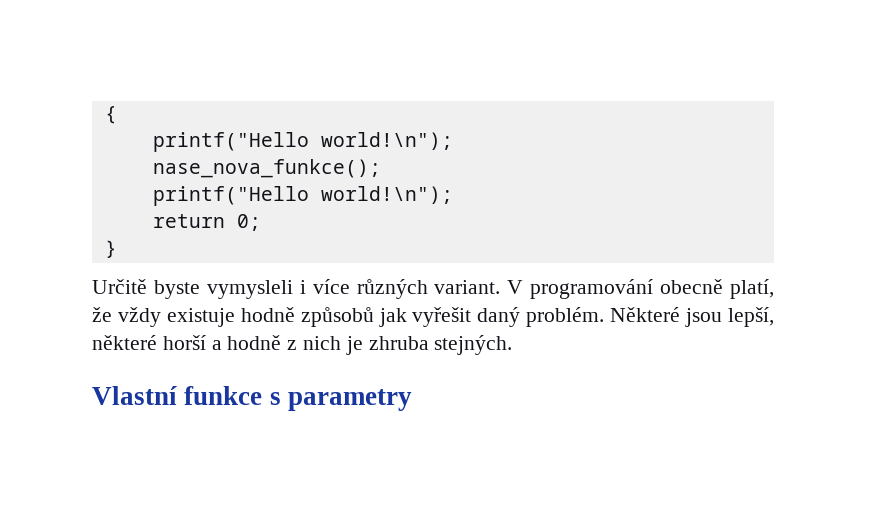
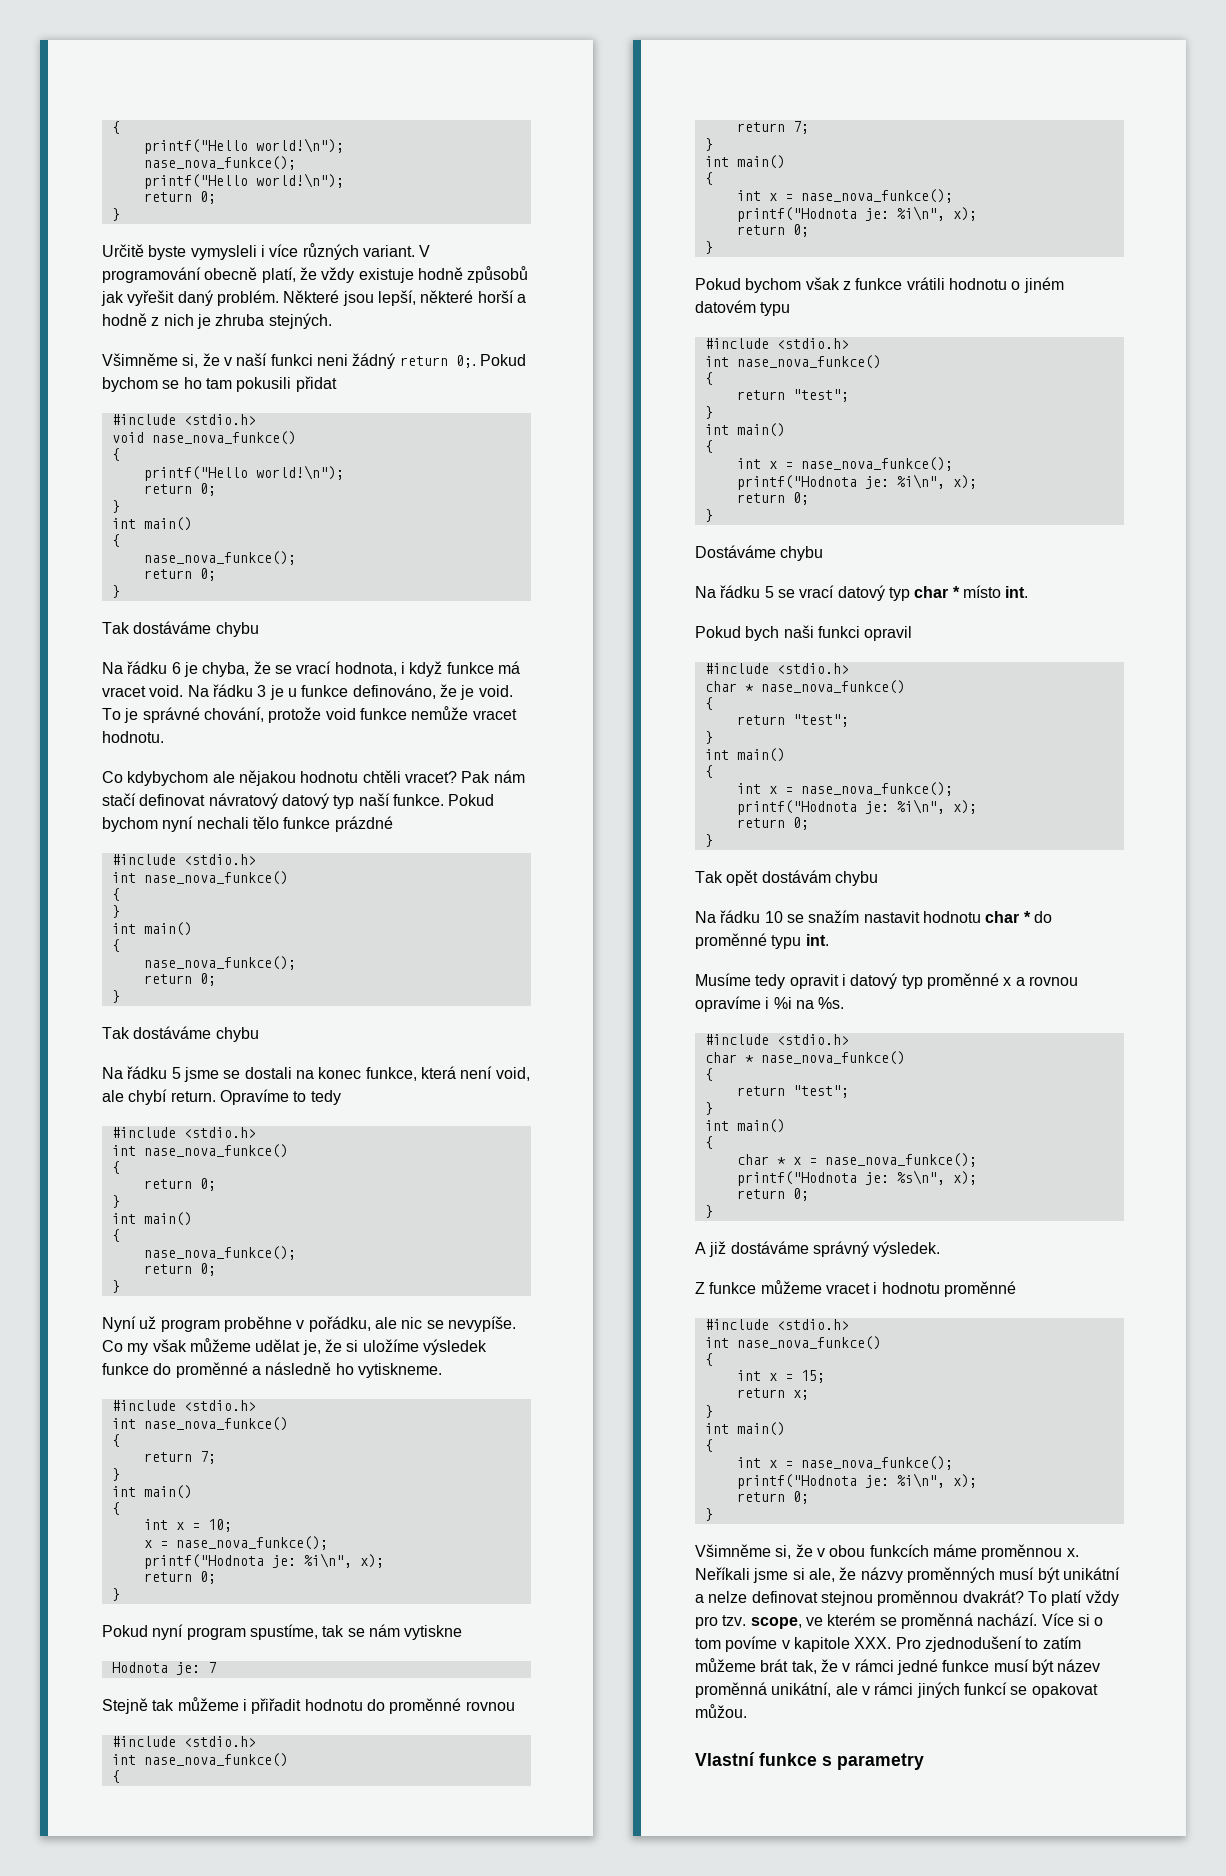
(513, 345) none -> [102,353,526,369] [102,376,337,392] [111,414,256,425] [111,431,296,445] [111,448,120,461] [143,465,344,481] [143,483,216,496] [111,500,120,513] [111,517,192,531] [111,534,120,547] [143,551,296,565] [143,568,216,581] [111,585,120,598] [102,621,259,637] [102,661,520,677] [102,684,513,700] [102,706,517,723] [102,731,164,743] [102,770,525,786] [102,793,495,809] [102,816,393,832] [111,854,256,865] [111,871,288,885] [111,888,120,901] [111,905,120,918] [111,922,192,936] [111,939,120,952] [143,956,296,970] [143,973,216,986] [111,990,120,1003] [102,1026,259,1042] [102,1066,530,1082] [102,1089,341,1105] [111,1127,256,1138] [111,1144,288,1158] [111,1161,120,1174] [143,1178,216,1191] [111,1195,120,1208] [111,1212,192,1226] [111,1229,120,1242] [143,1246,296,1260] [143,1263,216,1276] [111,1280,120,1293] [102,1316,516,1332] [102,1338,487,1355] [102,1362,442,1378] [111,1400,256,1411] [111,1417,288,1431] [111,1434,120,1447] [143,1451,216,1464] [111,1468,120,1481] [111,1485,192,1499] [111,1502,120,1515] [143,1519,232,1532] [143,1536,328,1550] [143,1553,384,1569] [143,1571,216,1584] [111,1588,120,1601] [102,1624,463,1640] [111,1662,216,1675] [102,1697,515,1714] [111,1736,256,1747] [111,1753,288,1767] [111,1770,120,1783] [736,121,809,134] [704,138,713,151] [704,155,785,169] [704,172,713,185] [736,189,953,203] [736,206,977,222] [736,224,809,237] [704,241,713,254] [695,277,1064,293] [695,300,791,316] [704,338,849,349] [704,355,881,369] [704,372,713,385] [736,389,849,402] [704,406,713,419] [704,423,785,437] [704,440,713,453] [736,457,953,471] [736,474,977,490] [736,492,809,505] [704,509,713,522] [695,545,824,561] [695,585,1029,601] [695,625,913,641] [704,663,849,674] [704,680,905,694] [704,697,713,710] [736,714,849,727] [704,731,713,744] [704,748,785,762] [704,765,713,778] [736,782,953,796] [736,799,977,815] [736,817,809,830] [704,834,713,847] [695,870,878,886] [695,910,1052,923] [695,933,829,949] [695,973,1078,989] [695,996,845,1012] [704,1034,849,1045] [704,1051,905,1065] [704,1068,713,1081] [736,1085,849,1098] [704,1102,713,1115] [704,1119,785,1133] [704,1136,713,1149] [736,1153,977,1167] [736,1170,977,1186] [736,1188,809,1201] [704,1205,713,1218] [695,1241,941,1257] [695,1280,1016,1297] [704,1319,849,1330] [704,1336,881,1350] [704,1353,713,1366] [736,1370,825,1383] [736,1388,809,1400] [704,1405,713,1418] [704,1422,785,1436] [704,1439,713,1452] [736,1456,953,1470] [736,1473,977,1489] [736,1491,809,1504] [704,1508,713,1521] [695,1544,1079,1560] [695,1567,1120,1583] [695,1590,1119,1606] [695,1613,1104,1629] [695,1636,1081,1652] [695,1658,1101,1675] [695,1682,1098,1698] [695,1704,747,1718] // Všimněme si, že v naší funkci neni žádný return 0;. Pokud bychom se ho tam pokusili přidat // #include <stdio.h> // void nase_nova_funkce() // { // printf("Hello world!\n"); // return 0; // } // int main() // { // nase_nova_funkce(); // return 0; // } // Tak dostáváme chybu // Na řádku 6 je chyba, že se vrací hodnota, i když funkce má vracet void. Na řádku 3 je u funkce definováno, že je void. To je správné chování, protože void funkce nemůže vracet hodnotu. // Co kdybychom ale nějakou hodnotu chtěli vracet? Pak nám stačí definovat návratový datový typ naší funkce. Pokud bychom nyní nechali tělo funkce prázdné // #include <stdio.h> // int nase_nova_funkce() // { // } // int main() // { // nase_nova_funkce(); // return 0; // } // Tak dostáváme chybu // Na řádku 5 jsme se dostali na konec funkce, která není void, ale chybí return. Opravíme to tedy // #include <stdio.h> // int nase_nova_funkce() // { // return 0; // } // int main() // { // nase_nova_funkce(); // return 0; // } // Nyní už program proběhne v pořádku, ale nic se nevypíše. Co my však můžeme udělat je, že si uložíme výsledek funkce do proměnné a následně ho vytiskneme. // #include <stdio.h> // int nase_nova_funkce() // { // return 7; // } // int main() // { // int x = 10; // x = nase_nova_funkce(); // printf("Hodnota je: %i\n", x); // return 0; // } // Pokud nyní program spustíme, tak se nám vytiskne // Hodnota je: 7 // Stejně tak můžeme i přiřadit hodnotu do proměnné rovnou // #include <stdio.h> // int nase_nova_funkce() // { // return 7; // } // int main() // { // int x = nase_nova_funkce(); // printf("Hodnota je: %i\n", x); // return 0; // } // Pokud bychom však z funkce vrátili hodnotu o jiném datovém typu // #include <stdio.h> // int nase_nova_funkce() // { // return "test"; // } // int main() // { // int x = nase_nova_funkce(); // printf("Hodnota je: %i\n", x); // return 0; // } // Dostáváme chybu // Na řádku 5 se vrací datový typ char * místo int. // Pokud bych naši funkci opravil // #include <stdio.h> // char * nase_nova_funkce() // { // return "test"; // } // int main() // { // int x = nase_nova_funkce(); // printf("Hodnota je: %i\n", x); // return 0; // } // Tak opět dostávám chybu // Na řádku 10 se snažím nastavit hodnotu char * do proměnné typu int. // Musíme tedy opravit i datový typ proměnné x a rovnou opravíme i %i na %s. // #include <stdio.h> // char * nase_nova_funkce() // { // return "test"; // } // int main() // { // char * x = nase_nova_funkce(); // printf("Hodnota je: %s\n", x); // return 0; // } // A již dostáváme správný výsledek. // Z funkce můžeme vracet i hodnotu proměnné // #include <stdio.h> // int nase_nova_funkce() // { // int x = 15; // return x; // } // int main() // { // int x = nase_nova_funkce(); // printf("Hodnota je: %i\n", x); // return 0; // } // Všimněme si, že v obou funkcích máme proměnnou x. Neříkali jsme si ale, že názvy proměnných musí být unikátní a nelze definovat stejnou proměnnou dvakrát? To platí vždy pro tzv. scope, ve kterém se proměnná nachází. Více si o tom povíme v kapitole XXX. Pro zjednodušení to zatím můžeme brát tak, že v rámci jedné funkce musí být název proměnná unikátní, ale v rámci jiných funkcí se opakovat můžou.

